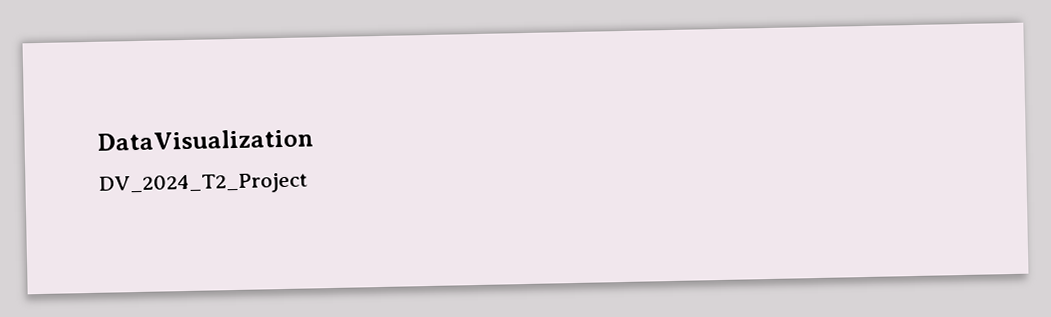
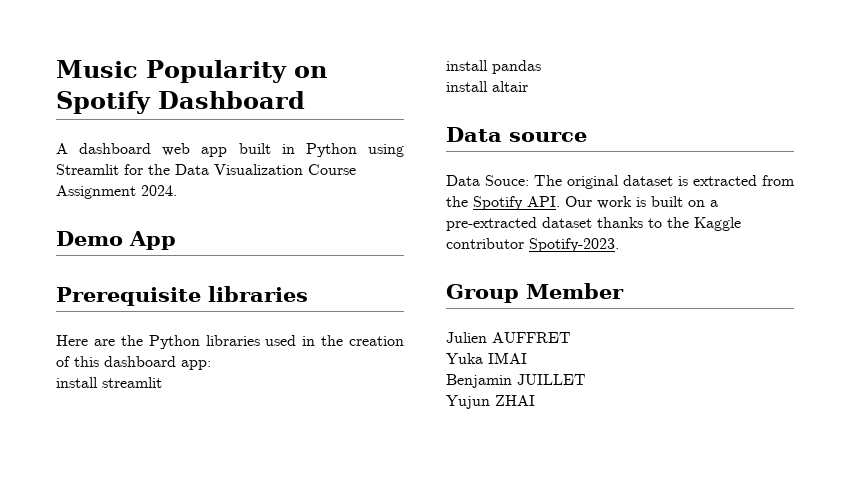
[97,128,314,151] [98,172,308,196] DataVisualization // DV_2024_T2_Project -> [56,60,327,83] [56,91,305,114] [56,143,404,157] [56,164,356,175] [56,185,177,199] [56,231,176,250] [56,286,308,306] [56,335,404,349] [56,356,211,370] [56,377,162,388] [446,60,541,74] [446,81,528,92] [446,127,587,142] [446,175,795,189] [446,196,718,210] [446,217,741,231] [446,238,619,252] [446,283,624,303] [446,332,571,343] [446,352,527,364] [446,374,586,388] [446,395,535,409] Music Popularity on Spotify Dashboard // A dashboard web app built in Python using Streamlit for the Data Visualization Course Assignment 2024. // Demo App // Prerequisite libraries // Here are the Python libraries used in the creation of this dashboard app: // install streamlit // install pandas // install altair // Data source // Data Souce: The original dataset is extracted from the Spotify API. Our work is built on a pre-extracted dataset thanks to the Kaggle contributor Spotify-2023. // Group Member // Julien AUFFRET // Yuka IMAI // Benjamin JUILLET // Yujun ZHAI

